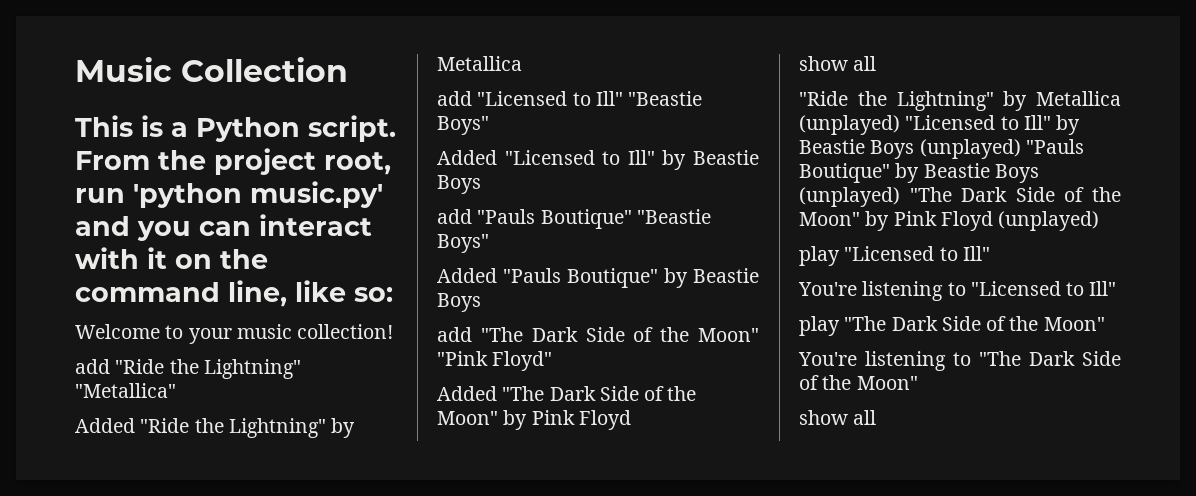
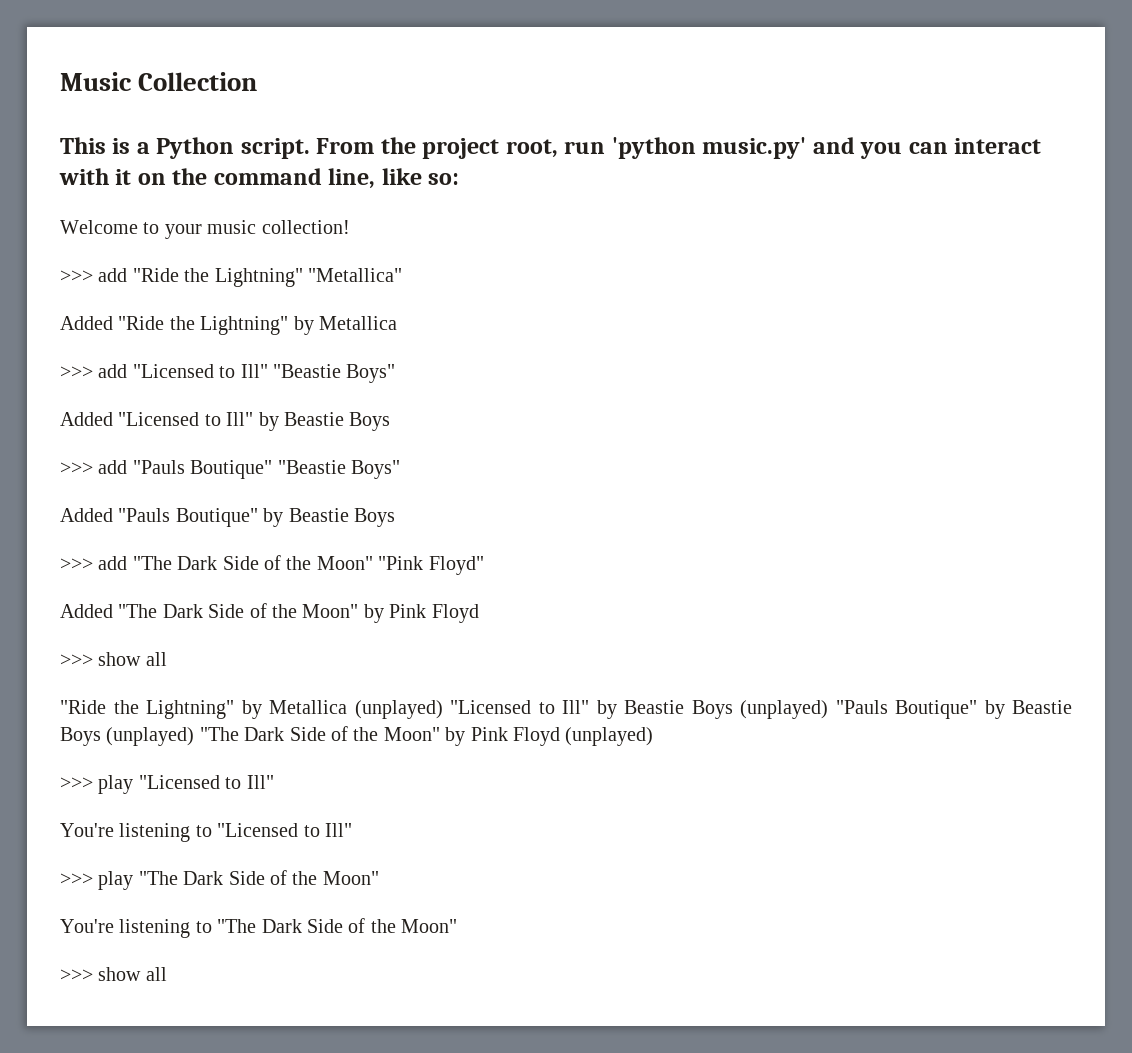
(394, 331) none -> [60,270,93,282] >>>
(522, 63) none -> [60,366,93,378] >>>
(481, 184) none -> [60,462,93,474] >>>
(481, 302) none -> [60,558,93,570] >>>
(631, 420) none -> [60,654,93,666] >>>
(1100, 221) none -> [60,777,93,789] >>>
(1117, 288) none -> [60,873,93,885] >>>
(918, 383) none -> [60,969,93,981] >>>

